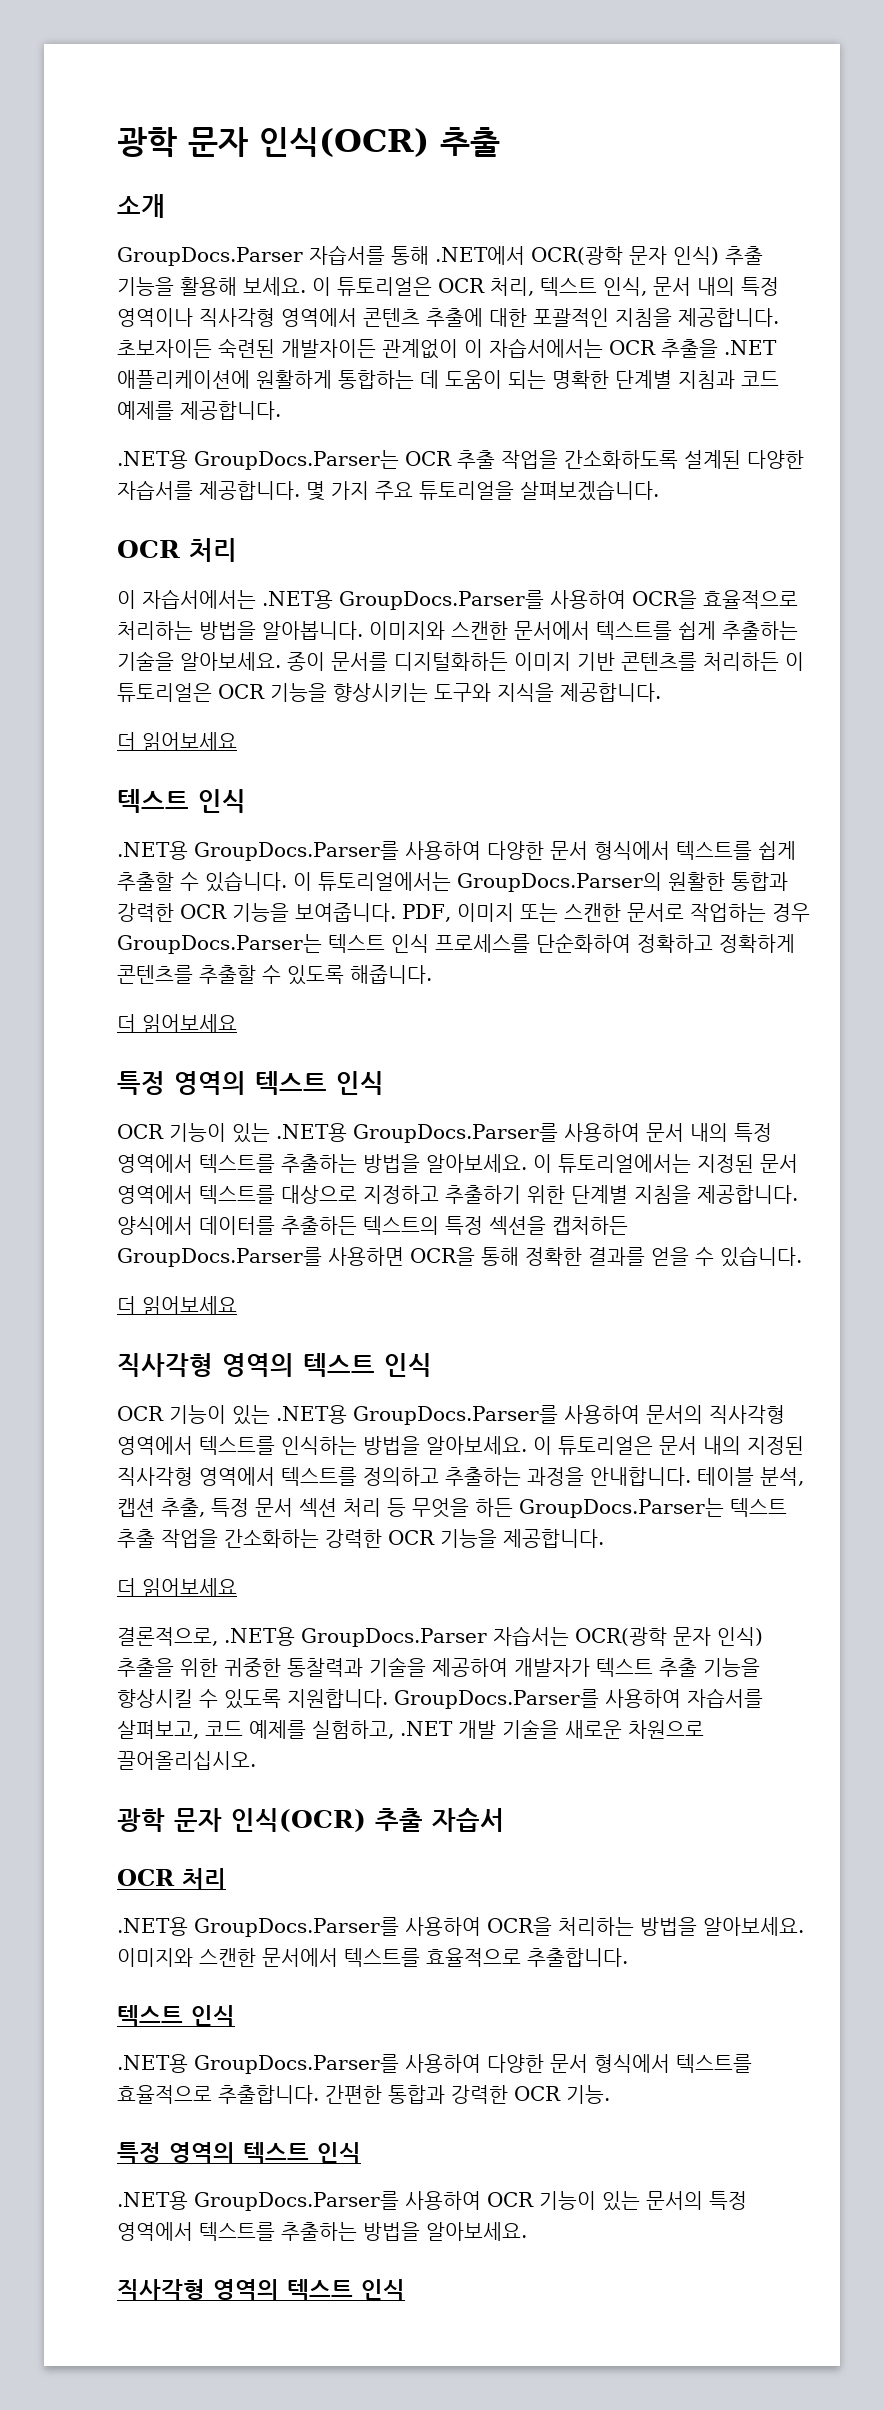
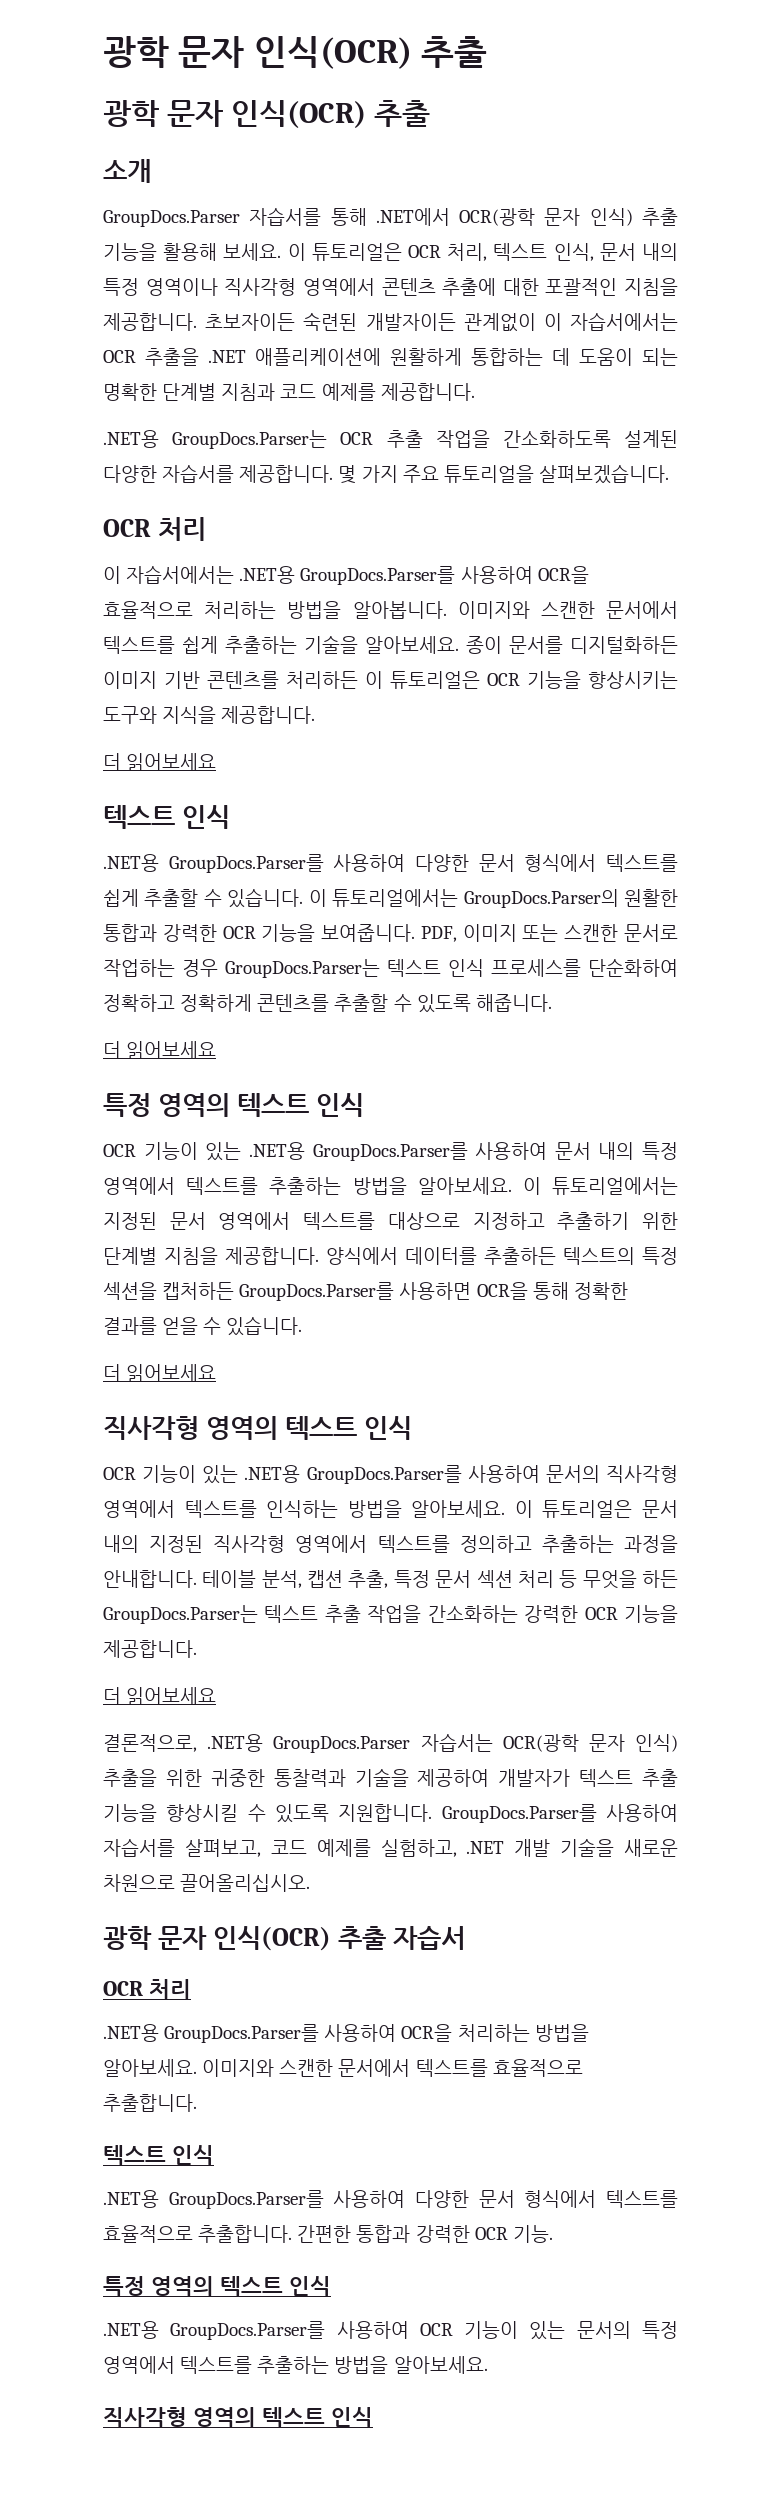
[117,127,500,157] 광학 문자 인식(OCR) 추출 -> [103,36,487,69] [103,100,430,128] 광학 문자 인식(OCR) 추출 // 광학 문자 인식(OCR) 추출

